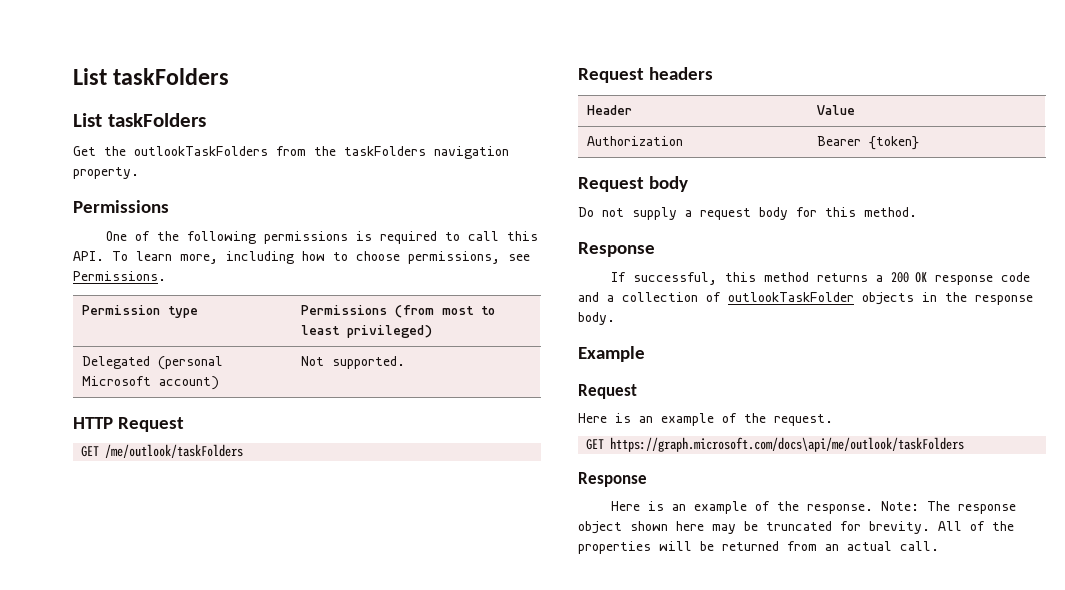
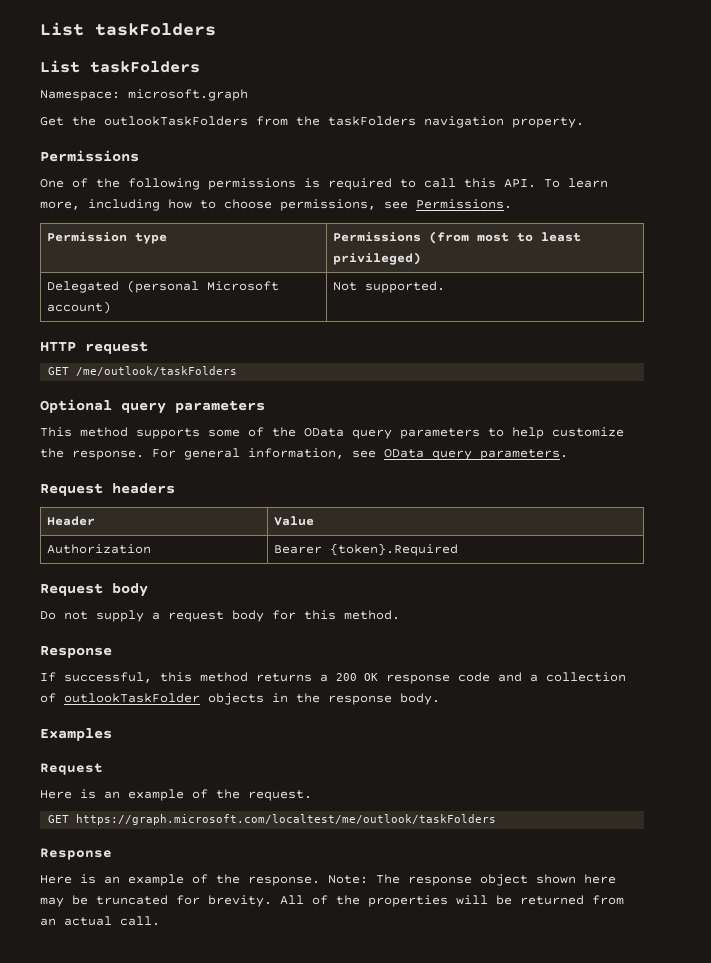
(206, 120) none -> [40,89,248,101] // Namespace: microsoft.graph
[117,417,184,432] Request -> [85,341,148,354] request
(244, 451) none -> [40,399,265,414] [40,427,624,439] [40,448,568,460] // Optional query parameters // This method supports some of the OData query parameters to help customize the response. For general information, see OData query parameters.
[868,136,919,150] {token} -> [329,543,458,556] {token}.Required
[578,346,645,362] Example -> [40,728,112,741] Examples
[610,437,965,452] https://graph.microsoft.com/docs\api/me/outlook/taskFolders -> [76,814,497,825] https://graph.microsoft.com/localtest/me/outlook/taskFolders

